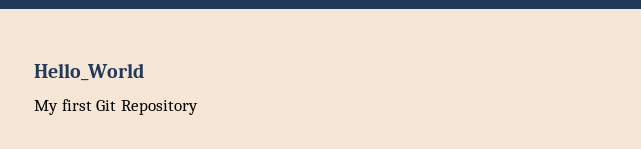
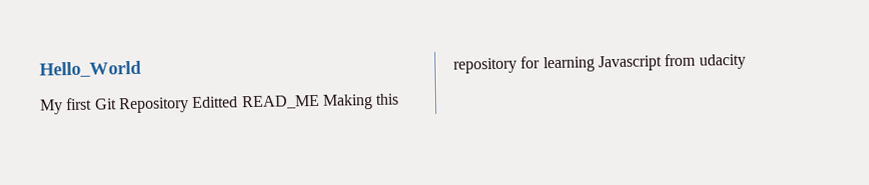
(198, 107) none -> [192,93,400,110] [453,53,746,74] Editted READ_ME Making this repository for learning Javascript from udacity

